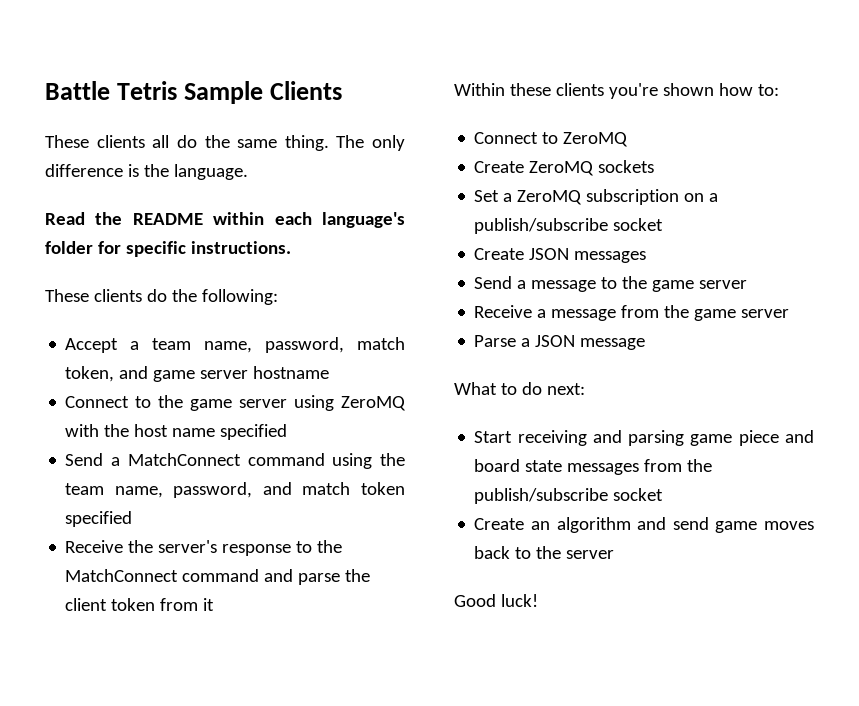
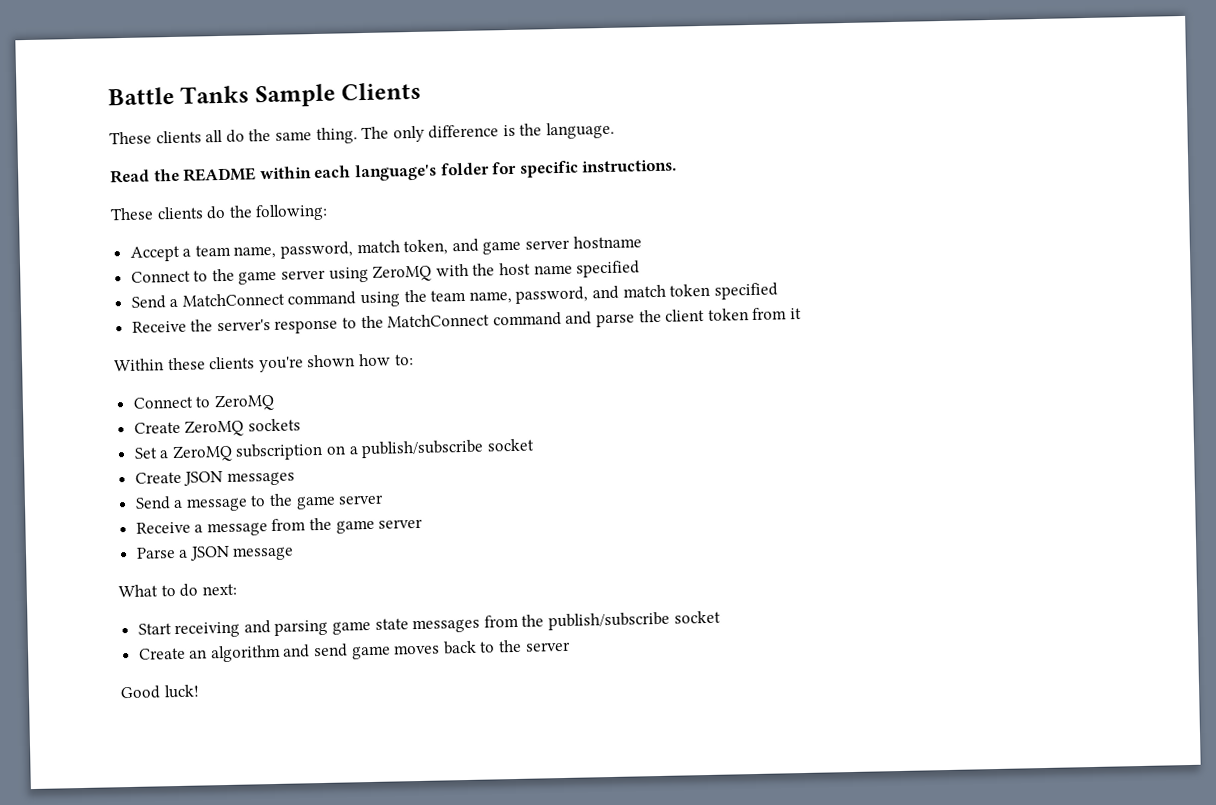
[117,81,178,100] Tetris -> [180,85,250,104] Tanks
[738,430,814,446] [474,459,521,472] piece and board -> (372, 627) none

